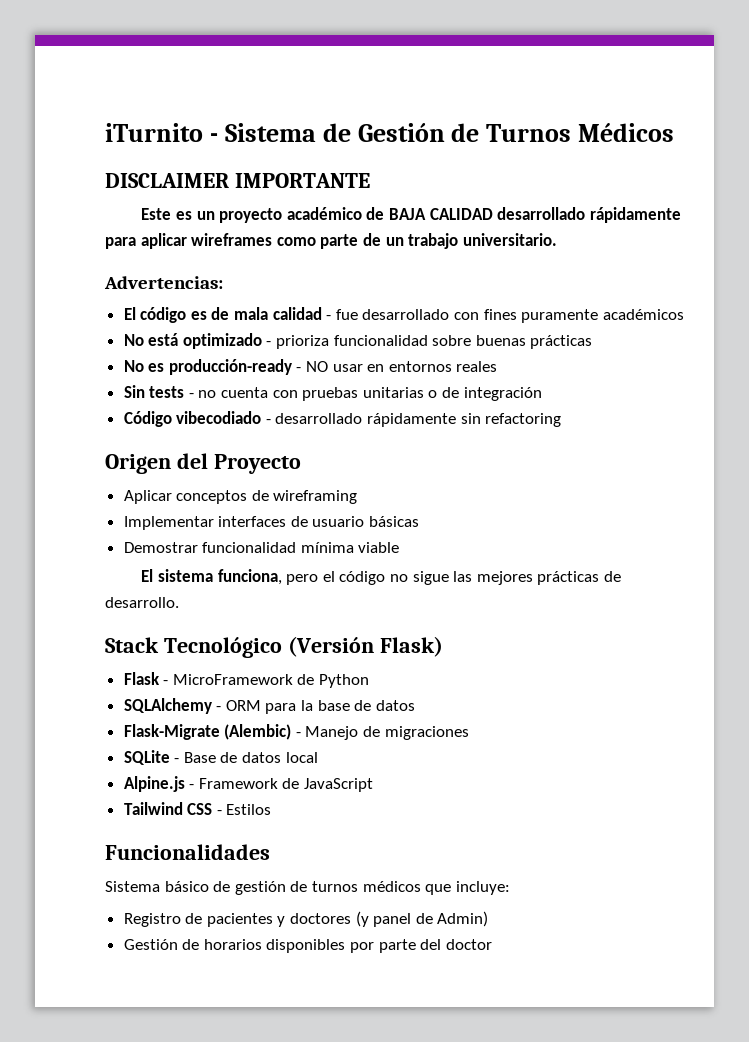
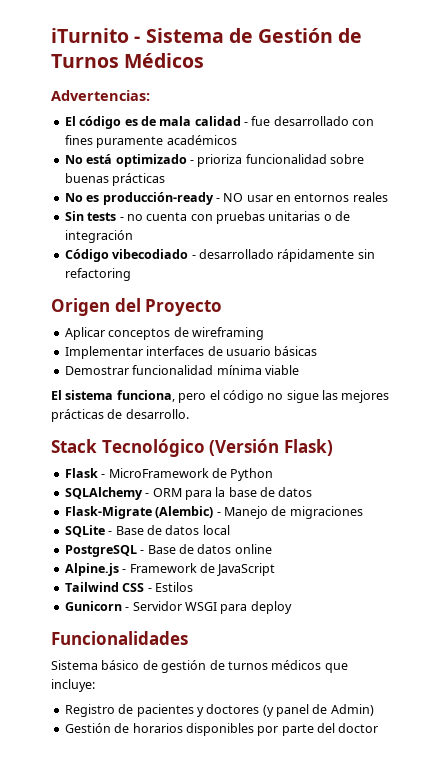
[105,173,370,188] [141,207,681,223] [105,233,557,249] // DISCLAIMER IMPORTANTE // Este es un proyecto académico de BAJA CALIDAD desarrollado rápidamente para aplicar wireframes como parte de un trabajo universitario. -> (205, 60) none
(318, 757) none -> [64,544,272,557] // PostgreSQL - Base de datos online
(272, 809) none -> [64,601,292,614] // Gunicorn - Servidor WSGI para deploy

